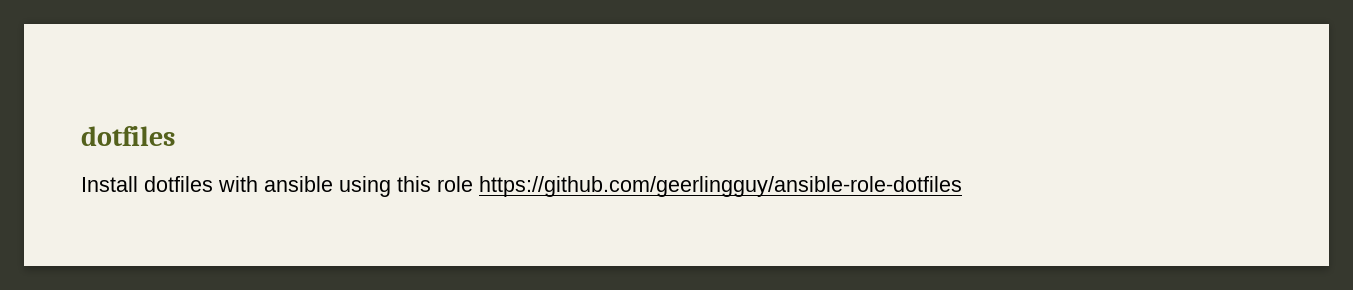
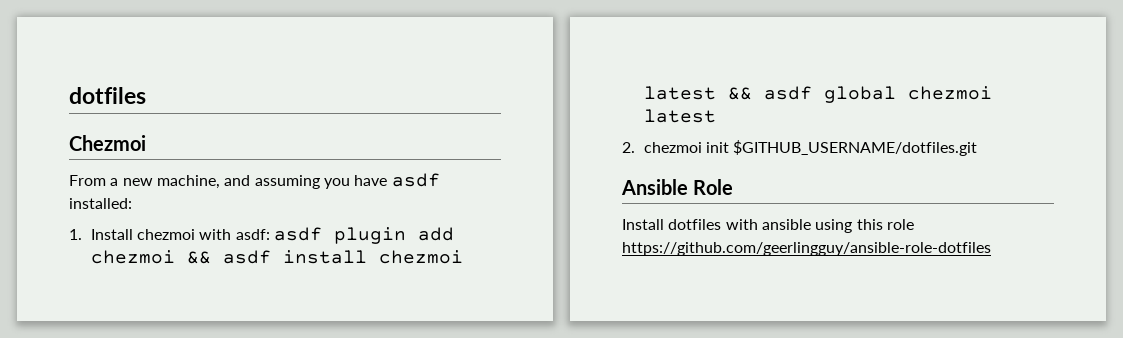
[81,126,175,146] dotfiles -> [69,87,146,104] [69,135,146,151] [69,173,440,189] [69,198,132,209] [69,227,455,244] [90,250,463,264] [643,86,992,103] [643,109,716,123] [622,140,978,156] [621,179,734,195] dotfiles // Chezmoi // From a new machine, and assuming you have asdf installed: // 1. Install chezmoi with asdf: asdf plugin add chezmoi && asdf install chezmoi latest && asdf global chezmoi latest // 2. chezmoi init $GITHUB_USERNAME/dotfiles.git // Ansible Role

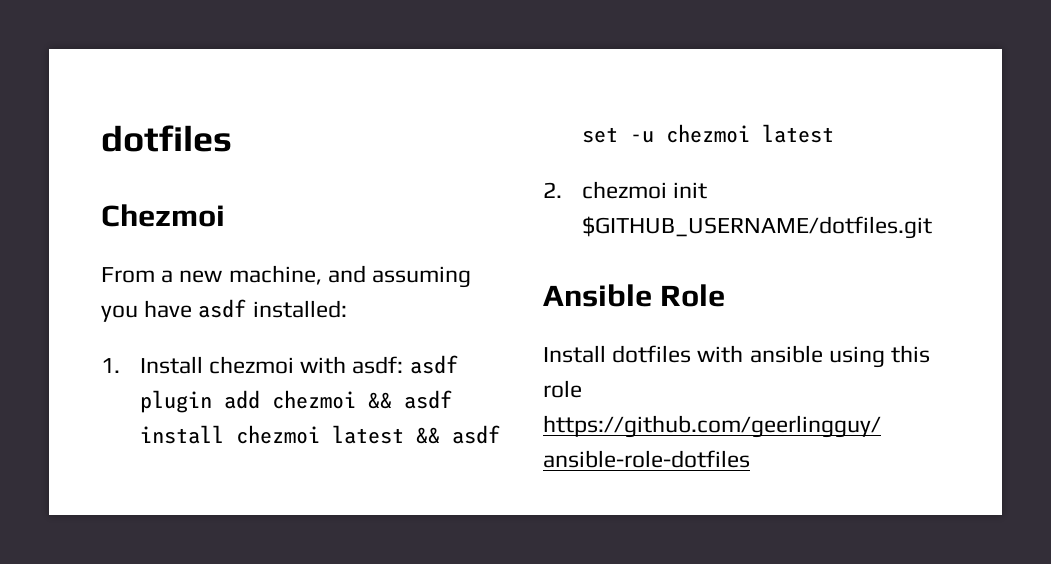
[823,86,896,103] global -> [581,127,654,143] set -u

